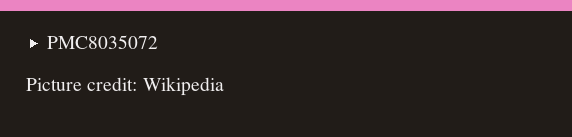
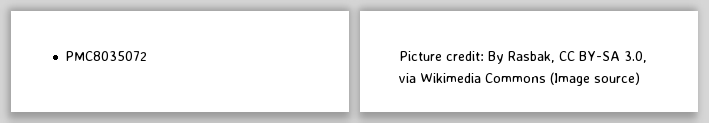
[142,77,224,96] Wikipedia -> [488,51,647,64] [399,72,640,86] By Rasbak, CC BY-SA 3.0, via Wikimedia Commons (Image source)

